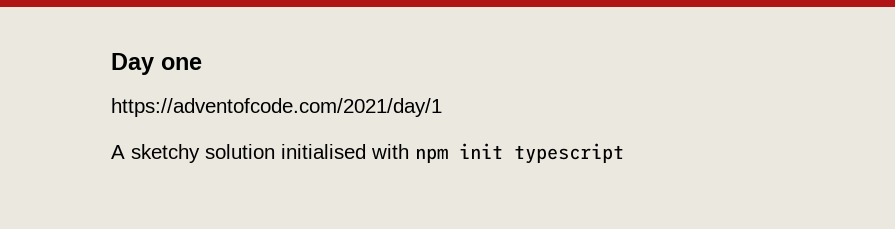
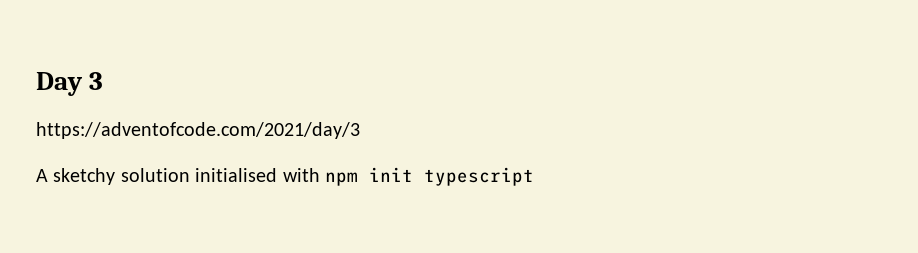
[161,57,202,70] [111,98,442,117] one // https://adventofcode.com/2021/day/1 -> [89,72,104,90] [36,122,360,139] 3 // https://adventofcode.com/2021/day/3

